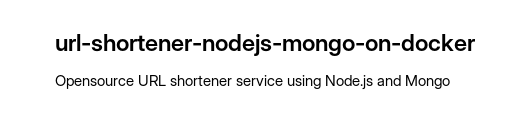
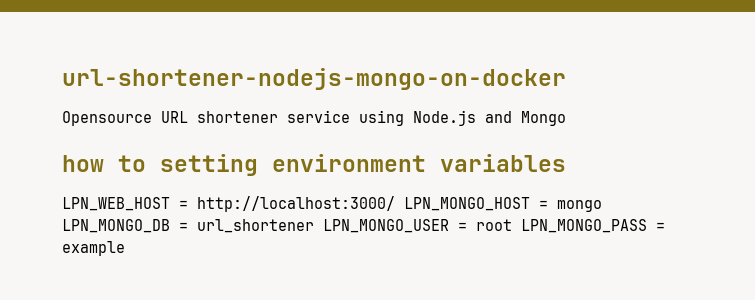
(451, 82) none -> [62,154,566,176] [62,196,602,212] [62,219,665,233] [62,241,125,256] // how to setting environment variables // LPN_WEB_HOST = http://localhost:3000/ LPN_MONGO_HOST = mongo LPN_MONGO_DB = url_shortener LPN_MONGO_USER = root LPN_MONGO_PASS = example

